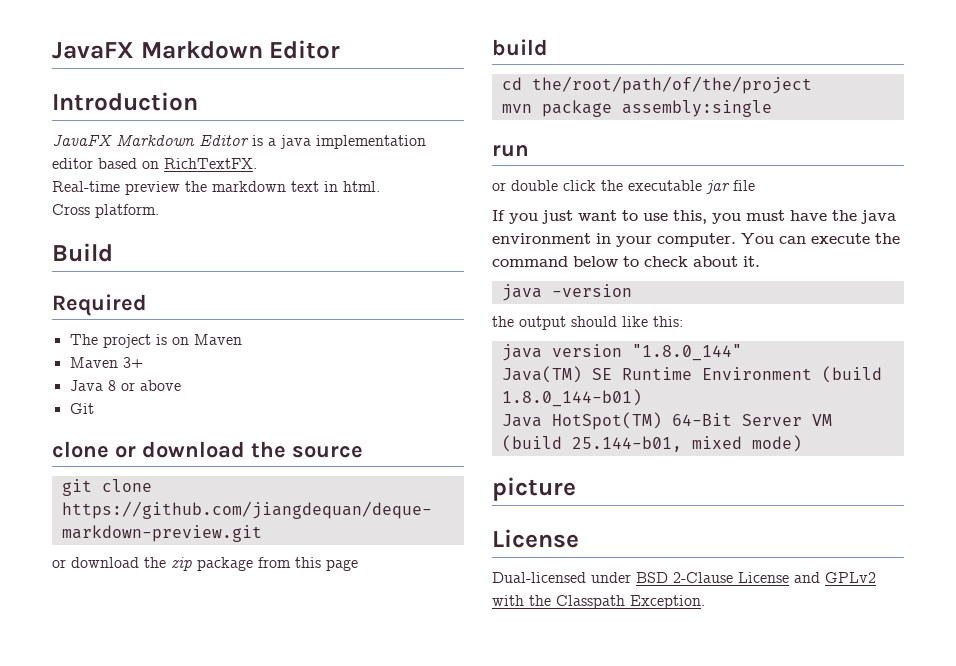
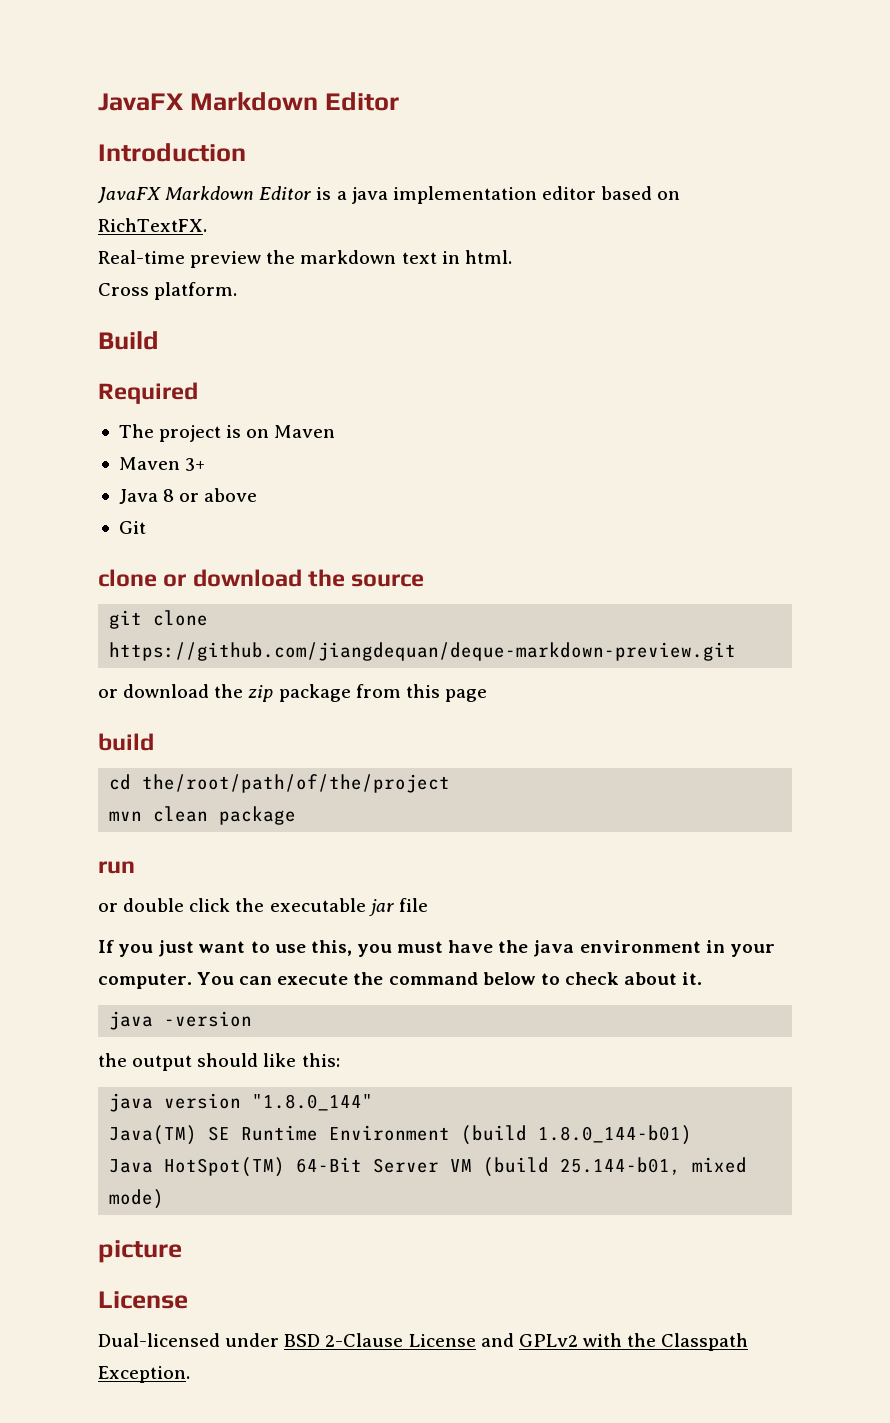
[541,100,772,117] package assembly:single -> [153,806,297,825] clean package

